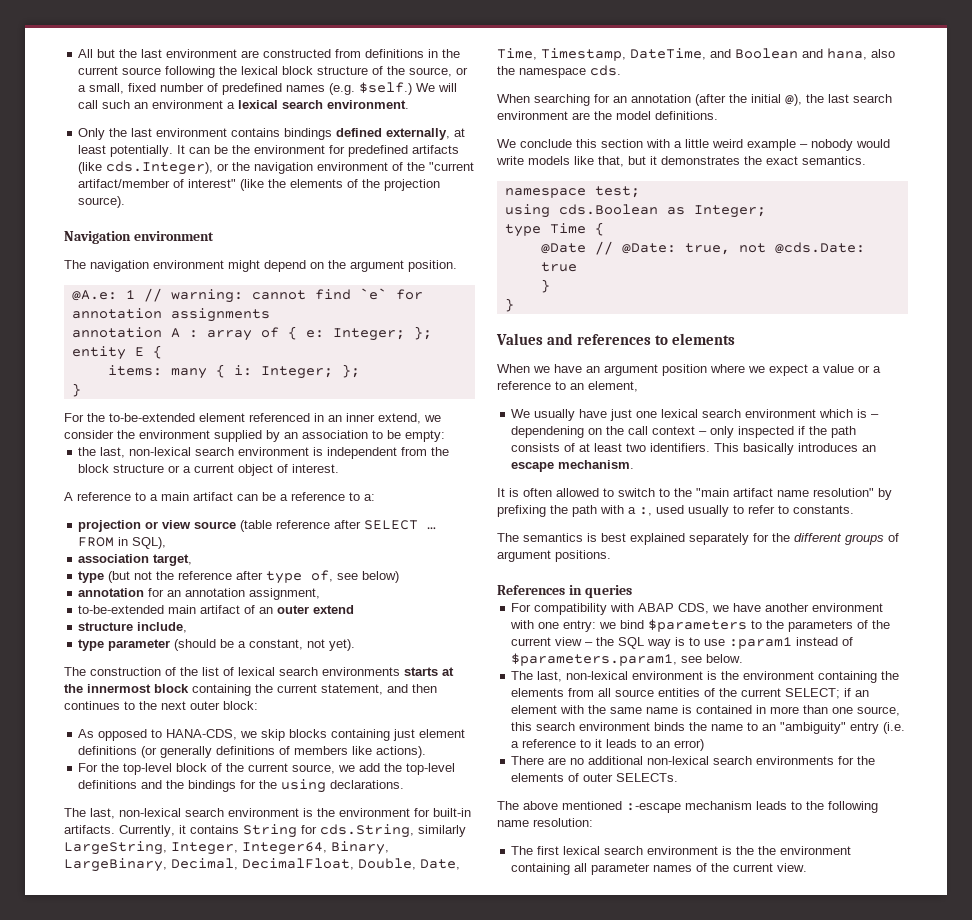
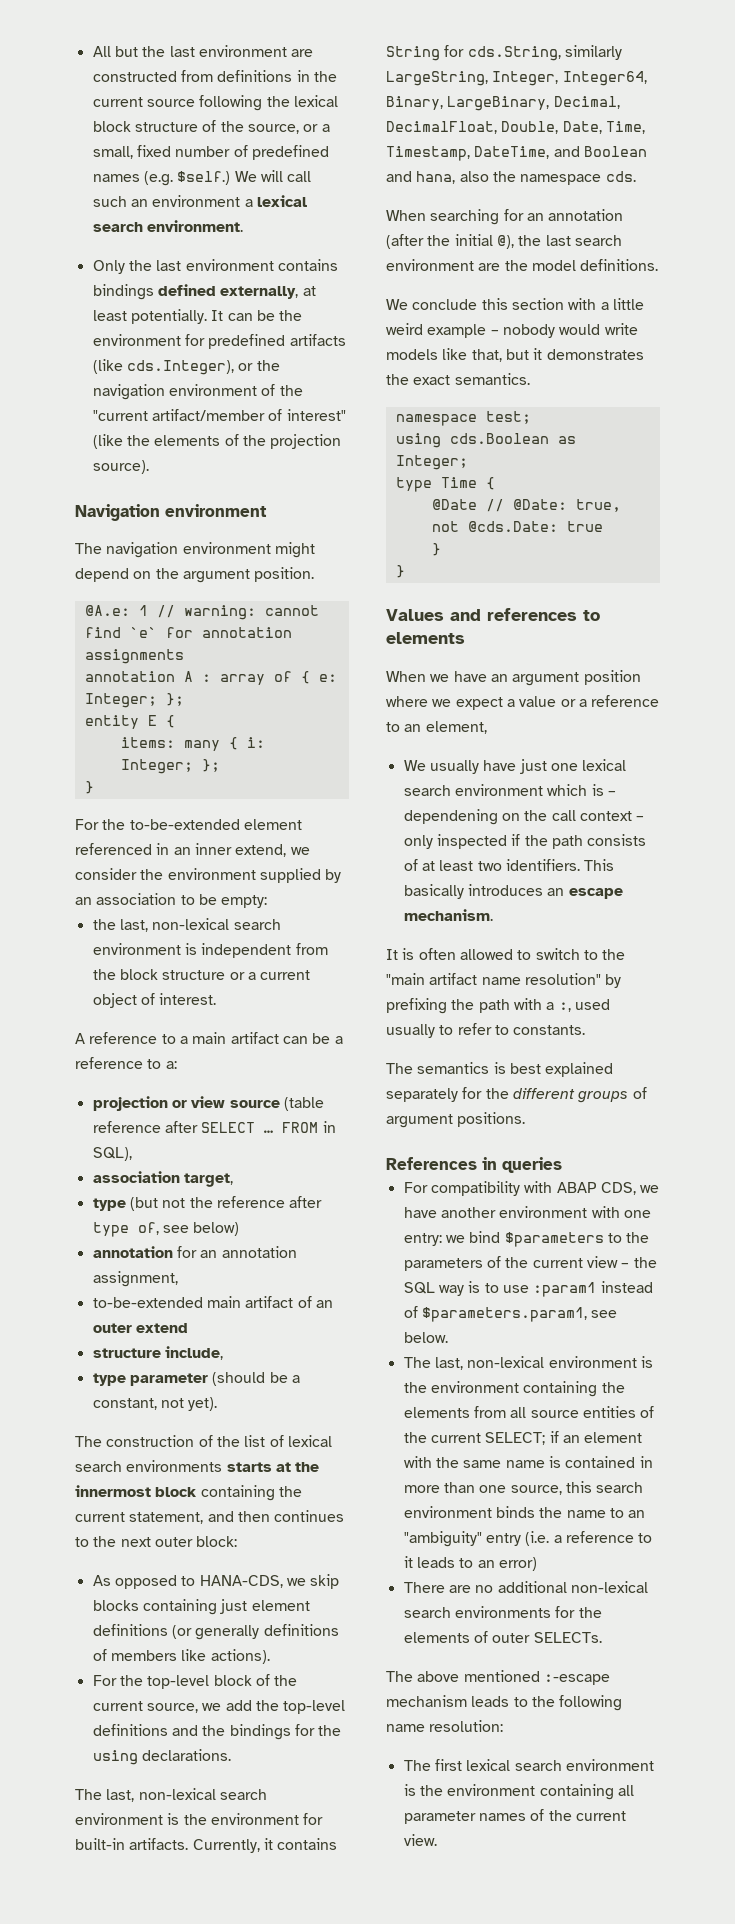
[758,846,777,855] the -> (443, 1790) none

